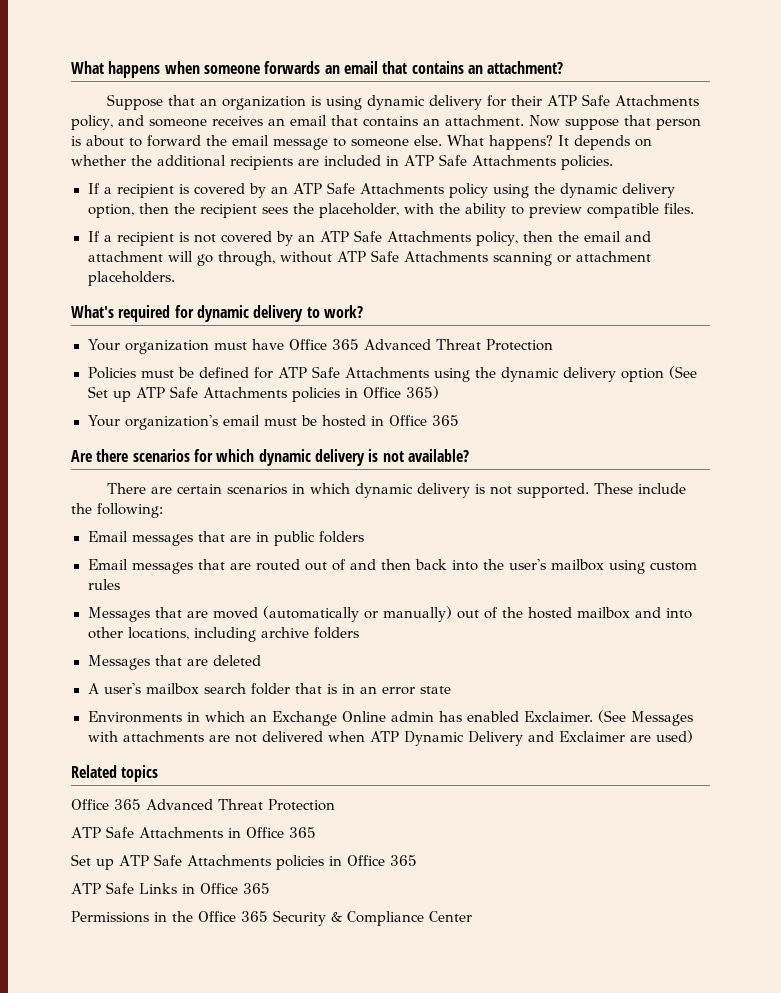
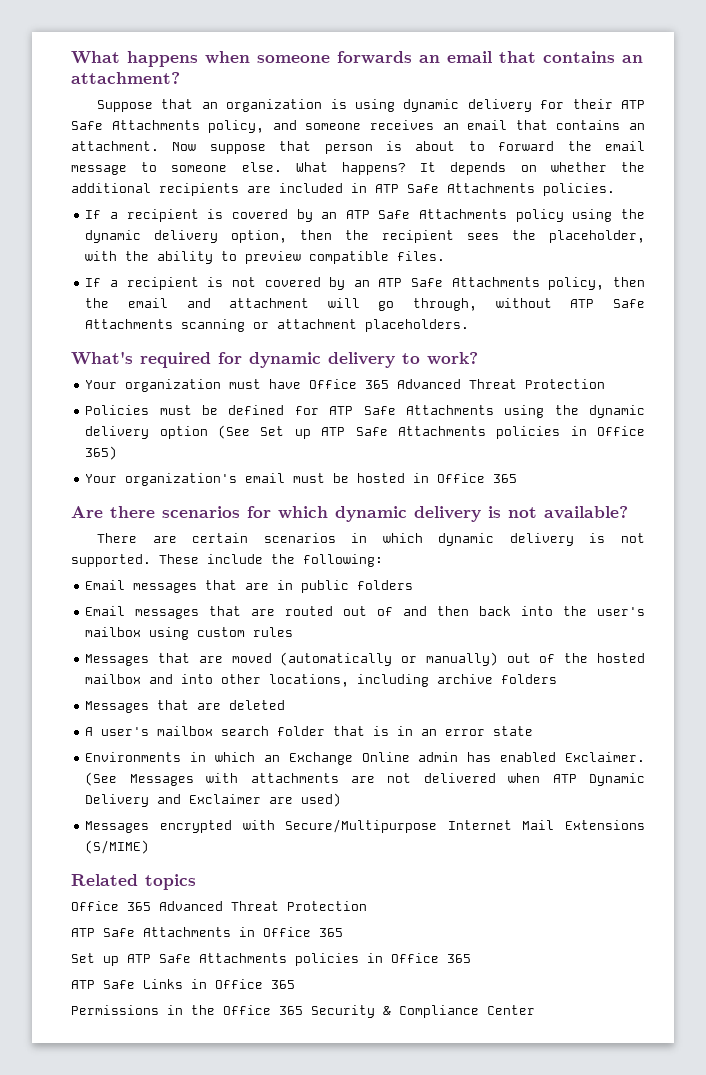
(694, 736) none -> [85,819,645,833] [85,840,150,854] // Messages encrypted with Secure/Multipurpose Internet Mail Extensions (S/MIME)

